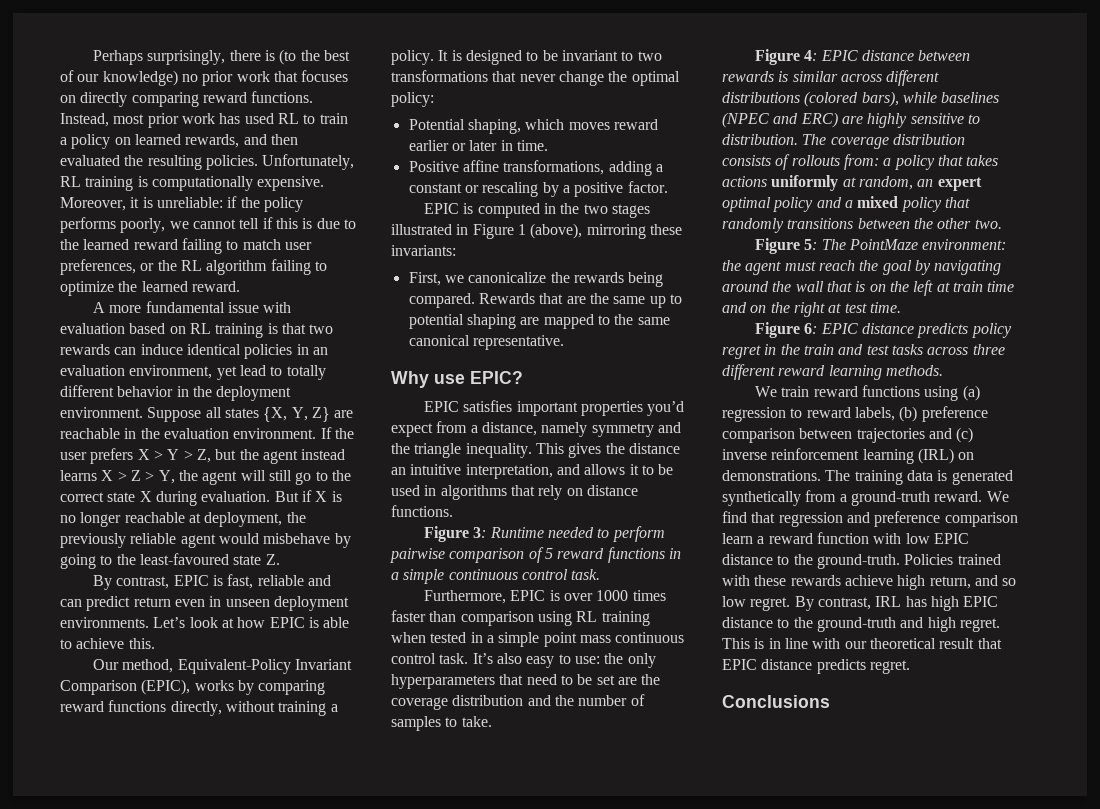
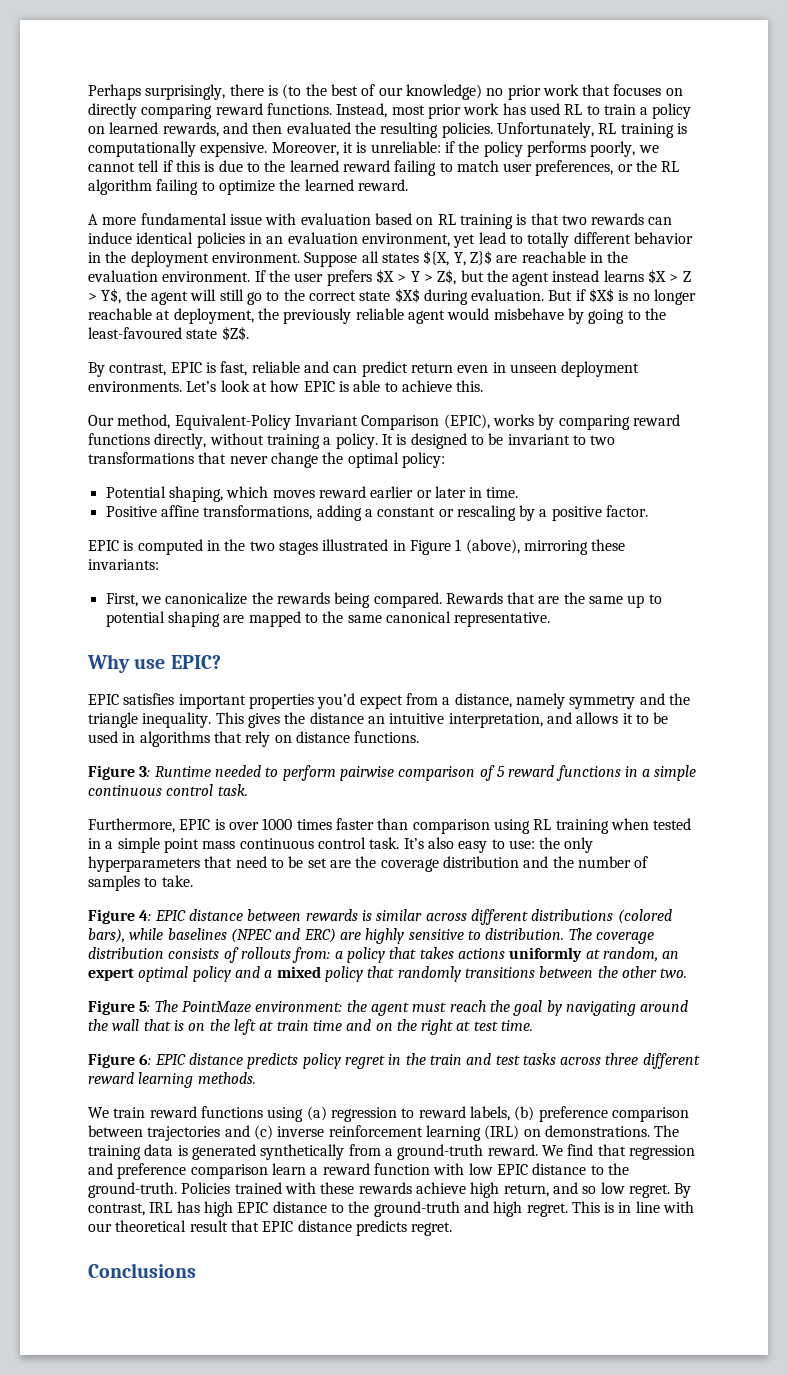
[263,407,330,422] {X, Y, Z} -> [423,250,492,266] ${X, Y, Z}$
[137,449,150,460] X -> [375,269,394,284] $X
[196,449,211,463] Z, -> [437,269,457,285] Z$,
[101,470,114,481] X -> [648,269,667,284] $X
[158,470,175,484] Y, -> [101,288,122,304] Y$,
[139,491,152,502] X -> [394,288,420,303] $X$
[315,491,328,502] X -> [589,288,615,303] $X$
[265,554,280,565] Z. -> [221,326,249,341] $Z$.

